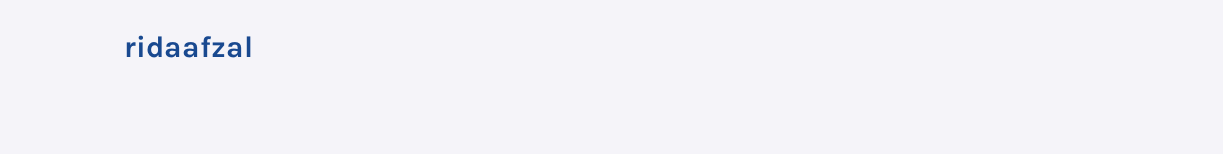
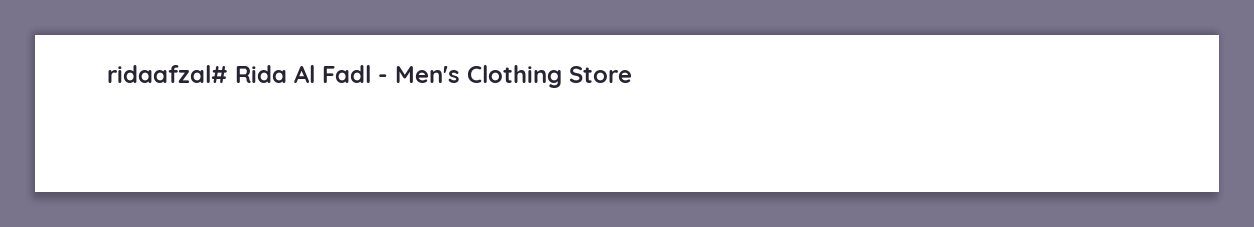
[124,35,253,58] ridaafzal -> [107,65,632,88] ridaafzal# Rida Al Fadl - Men's Clothing Store

